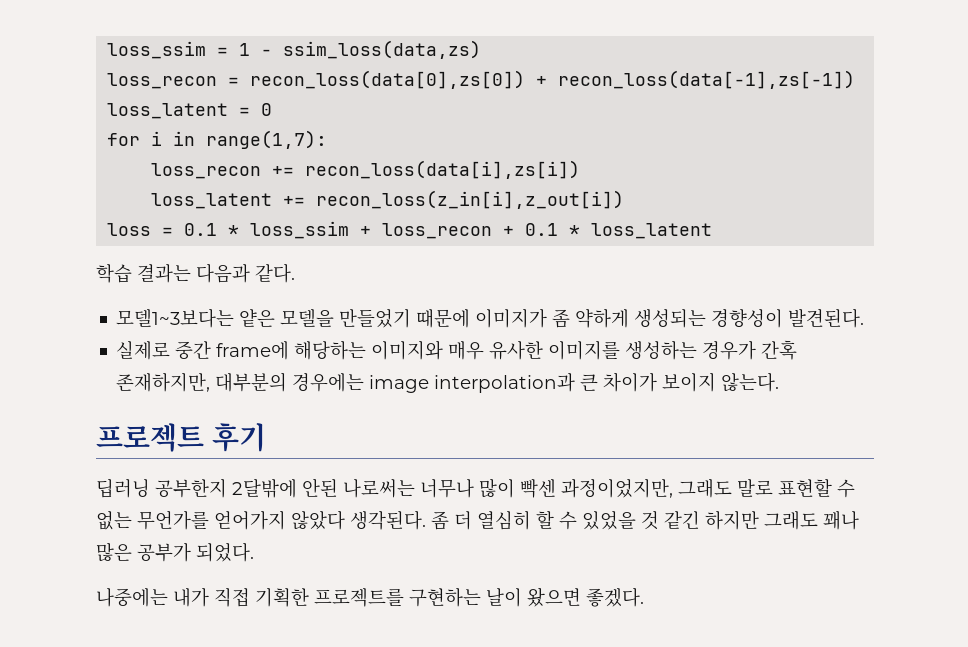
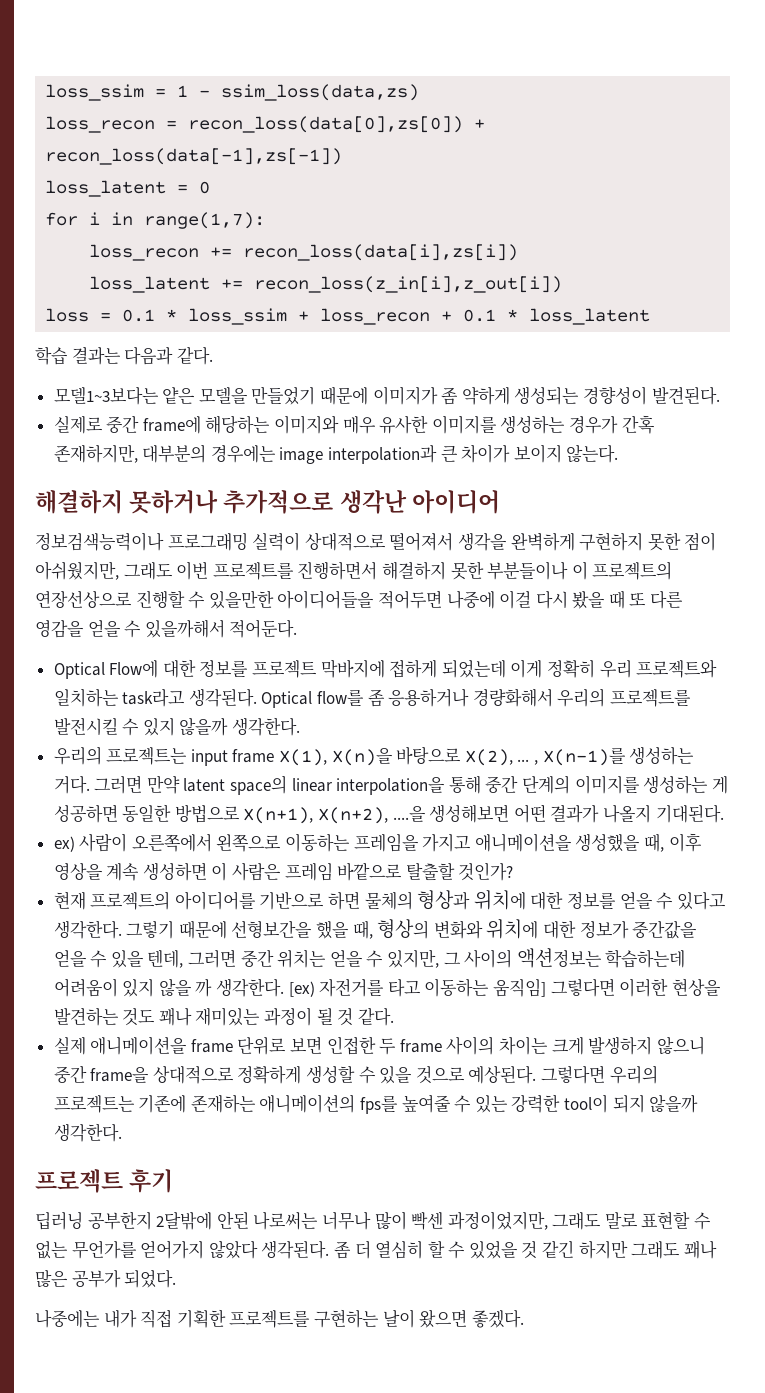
(780, 382) none -> [35,490,500,514] [35,532,717,551] [35,561,673,580] [35,590,684,609] [35,619,298,638] [53,659,718,679] [53,688,692,708] [53,717,301,736] [53,746,695,766] [53,775,728,795] [53,804,724,824] [53,833,702,852] [53,862,514,881] [53,890,726,910] [53,919,698,939] [53,948,686,968] [53,978,721,997] [53,1007,394,1026] [53,1036,705,1055] [53,1065,658,1084] [53,1094,699,1114] [53,1123,122,1142] // 해결하지 못하거나 추가적으로 생각난 아이디어 // 정보검색능력이나 프로그래밍 실력이 상대적으로 떨어져서 생각을 완벽하게 구현하지 못한 점이 아쉬웠지만, 그래도 이번 프로젝트를 진행하면서 해결하지 못한 부분들이나 이 프로젝트의 연장선상으로 진행할 수 있을만한 아이디어들을 적어두면 나중에 이걸 다시 봤을 때 또 다른 영감을 얻을 수 있을까해서 적어둔다. // Optical Flow에 대한 정보를 프로젝트 막바지에 접하게 되었는데 이게 정확히 우리 프로젝트와 일치하는 task라고 생각된다. Optical flow를 좀 응용하거나 경량화해서 우리의 프로젝트를 발전시킬 수 있지 않을까 생각한다. // 우리의 프로젝트는 input frame X(1), X(n)을 바탕으로 X(2), ... , X(n-1)를 생성하는 거다. 그러면 만약 latent space의 linear interpolation을 통해 중간 단계의 이미지를 생성하는 게 성공하면 동일한 방법으로 X(n+1), X(n+2), ....을 생성해보면 어떤 결과가 나올지 기대된다. // ex) 사람이 오른쪽에서 왼쪽으로 이동하는 프레임을 가지고 애니메이션을 생성했을 때, 이후 영상을 계속 생성하면 이 사람은 프레임 바깥으로 탈출할 것인가? // 현재 프로젝트의 아이디어를 기반으로 하면 물체의 형상과 위치에 대한 정보를 얻을 수 있다고 생각한다. 그렇기 때문에 선형보간을 했을 때, 형상의 변화와 위치에 대한 정보가 중간값을 얻을 수 있을 텐데, 그러면 중간 위치는 얻을 수 있지만, 그 사이의 액션정보는 학습하는데 어려움이 있지 않을 까 생각한다. [ex) 자전거를 타고 이동하는 움직임] 그렇다면 이러한 현상을 발견하는 것도 꽤나 재미있는 과정이 될 것 같다. // 실제 애니메이션을 frame 단위로 보면 인접한 두 frame 사이의 차이는 크게 발생하지 않으니 중간 frame을 상대적으로 정확하게 생성할 수 있을 것으로 예상된다. 그렇다면 우리의 프로젝트는 기존에 존재하는 애니메이션의 fps를 높여줄 수 있는 강력한 tool이 되지 않을까 생각한다.

